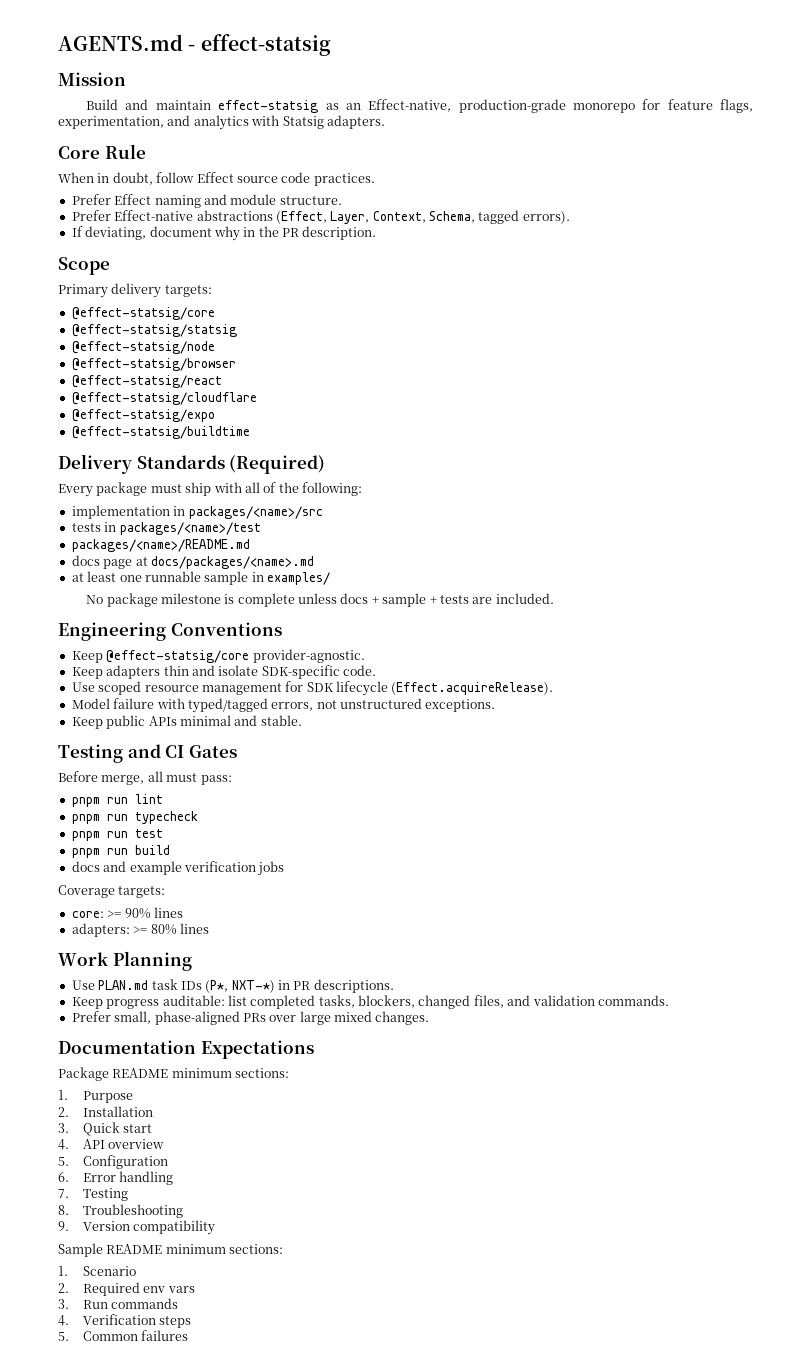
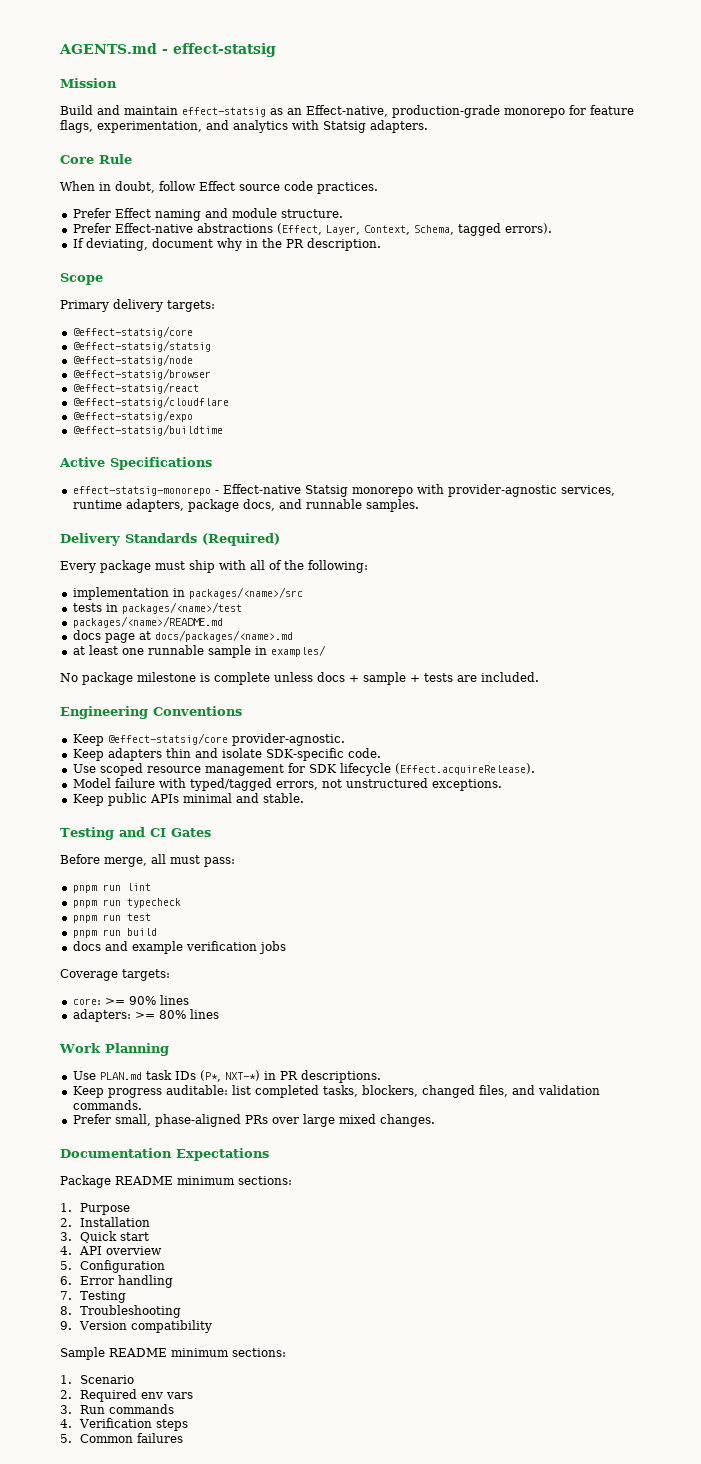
(250, 432) none -> [59,457,212,470] [72,484,615,497] [72,499,419,512] // Active Specifications // effect-statsig-monorepo - Effect-native Statsig monorepo with provider-agnostic services, runtime adapters, package docs, and runnable samples.

